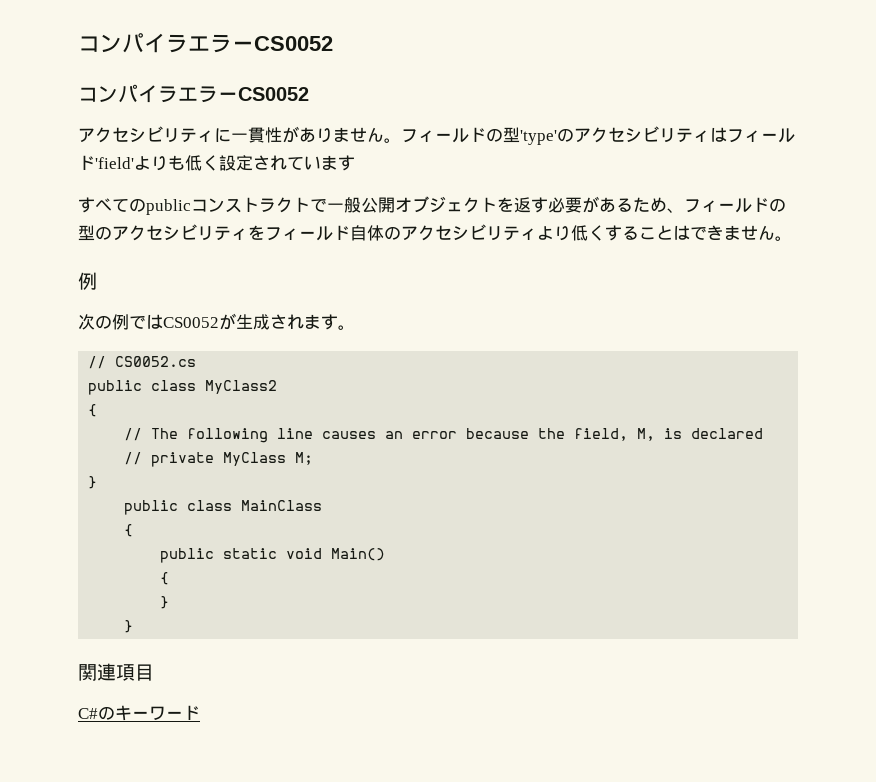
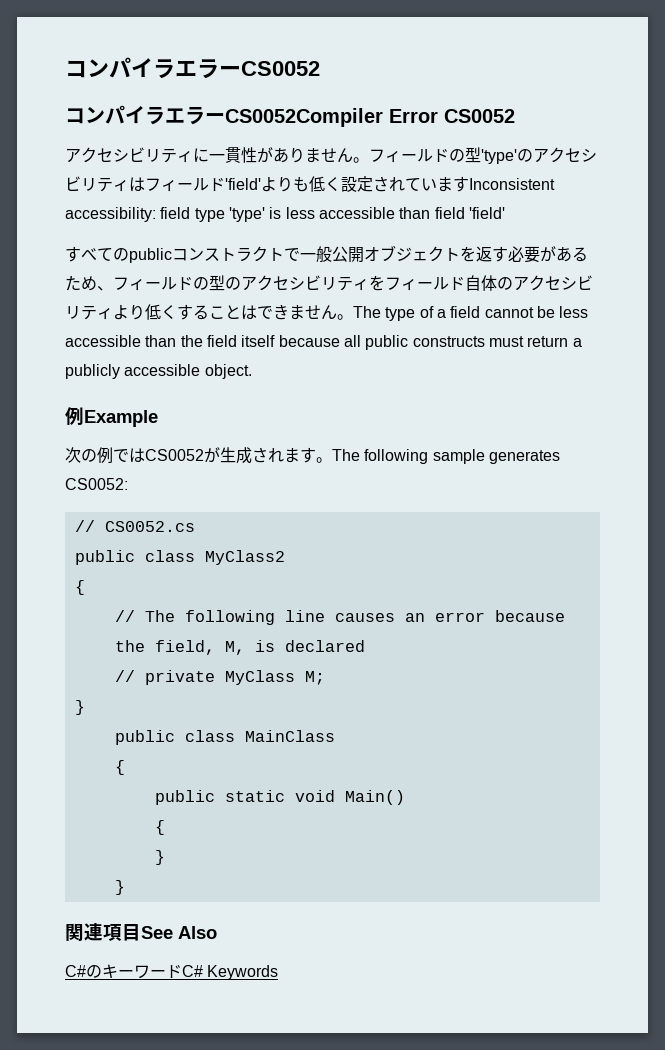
(238, 96) none -> [225,108,438,127] CS0052Compiler Error
(355, 163) none -> [469,178,555,190] [65,207,505,222] Inconsistent accessibility: field type 'type' is less accessible than field 'field'
[78,272,97,290] // 例 -> [353,306,589,321] [65,335,582,350] [65,364,252,379] [65,407,158,427] The type of a field cannot be less accessible than the field itself because all public constructs must return a publicly accessible object. // 例Example
(355, 327) none -> [332,449,560,464] [65,478,128,490] The following sample generates CS0052:
(154, 672) none -> [141,926,217,939] See Also
(200, 712) none -> [182,965,279,980] C# Keywords

